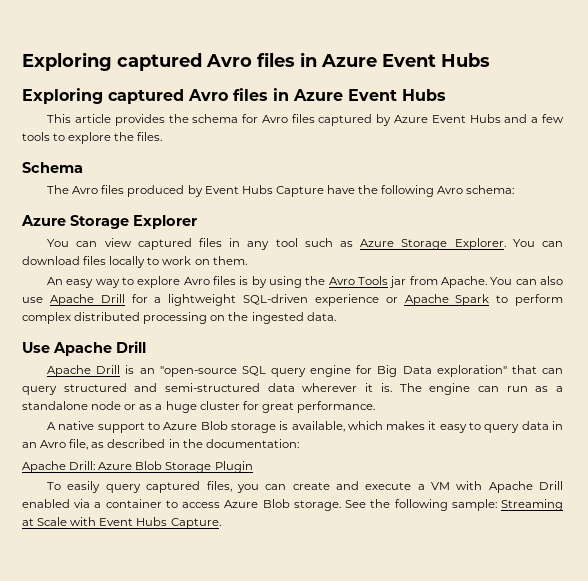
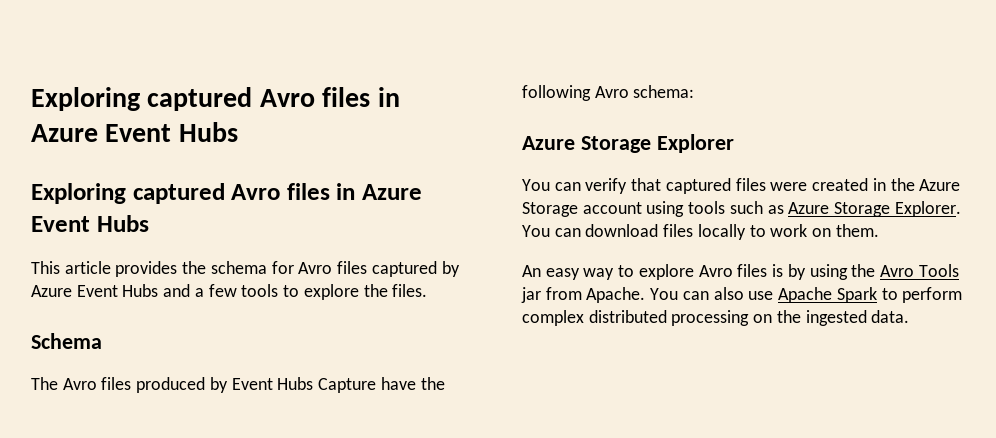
[104,238,298,250] view captured files in any tool -> [585,178,961,194] [522,201,726,217] verify that captured files were created in the Azure Storage account using tools
[100,294,449,306] Drill for a lightweight SQL-driven experience or Apache -> (833, 295) none
[22,341,146,356] [47,365,564,377] [22,383,563,395] [22,401,375,413] [47,421,563,433] [22,439,299,450] [22,461,253,473] [47,481,563,493] [22,499,563,511] [22,517,221,529] // Use Apache Drill // Apache Drill is an "open-source SQL query engine for Big Data exploration" that can query structured and semi-structured data wherever it is. The engine can run as a standalone node or as a huge cluster for great performance. // A native support to Azure Blob storage is available, which makes it easy to query data in an Avro file, as described in the documentation: // Apache Drill: Azure Blob Storage Plugin // To easily query captured files, you can create and execute a VM with Apache Drill enabled via a container to access Azure Blob storage. See the following sample: Streaming at Scale with Event Hubs Capture. -> (910, 316) none

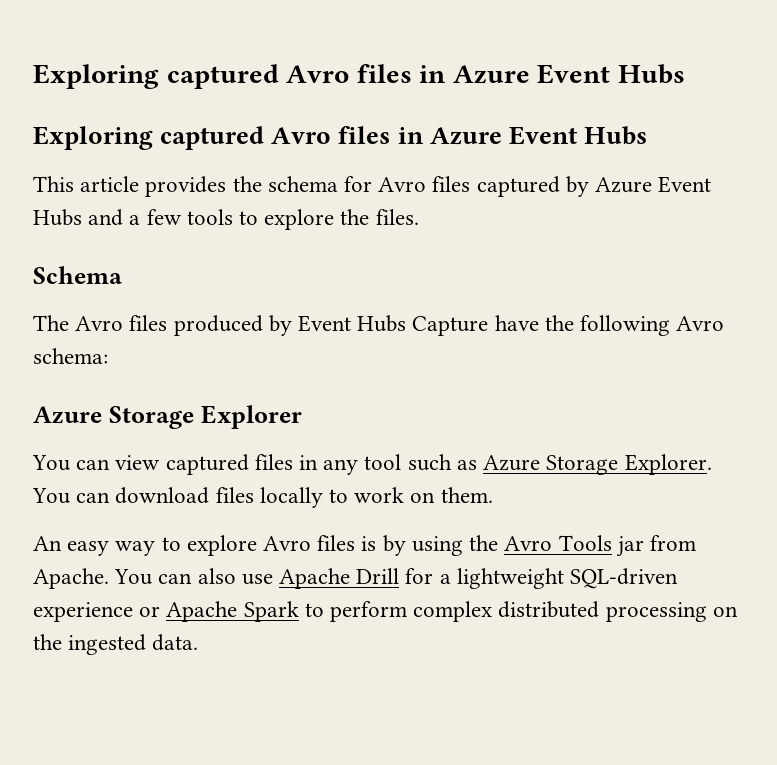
[585,178,961,194] [522,201,726,217] verify that captured files were created in the Azure Storage account using tools -> [115,454,402,475] view captured files in any tool
(833, 295) none -> [356,568,679,589] [33,601,238,622] Drill for a lightweight SQL-driven experience or Apache

